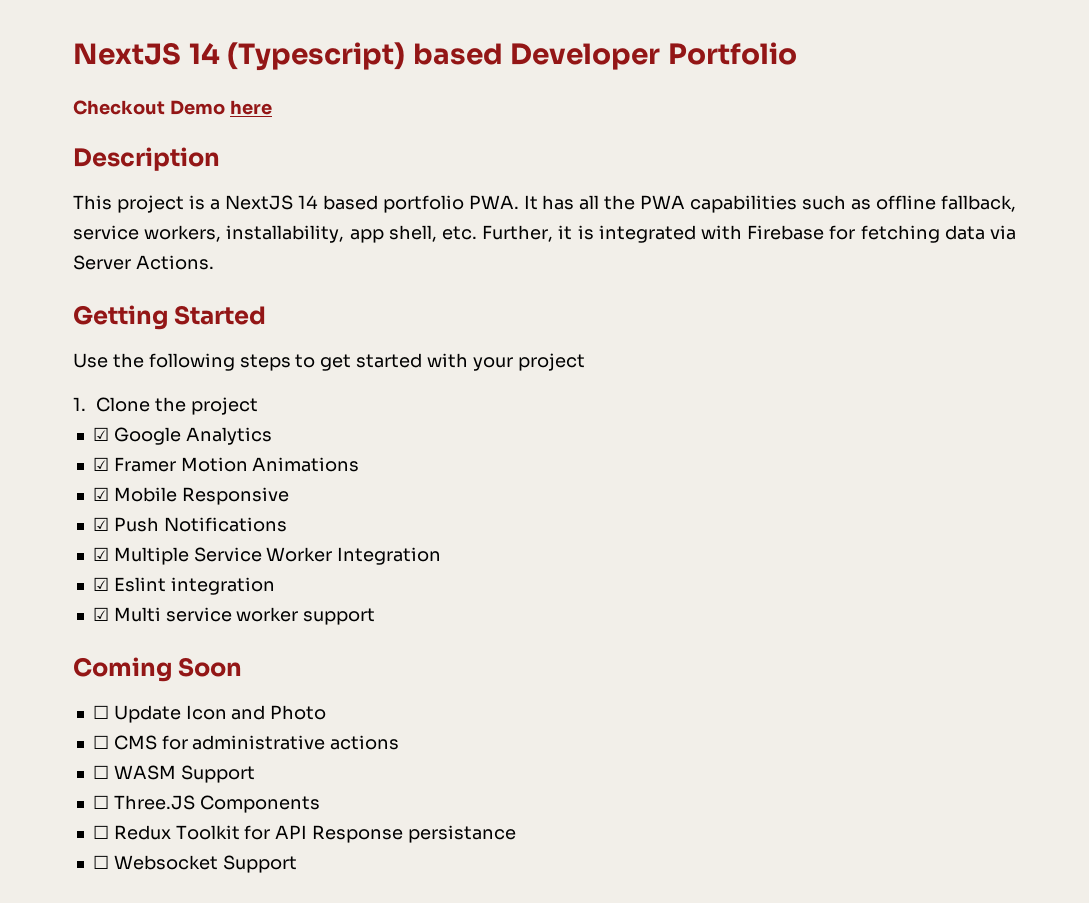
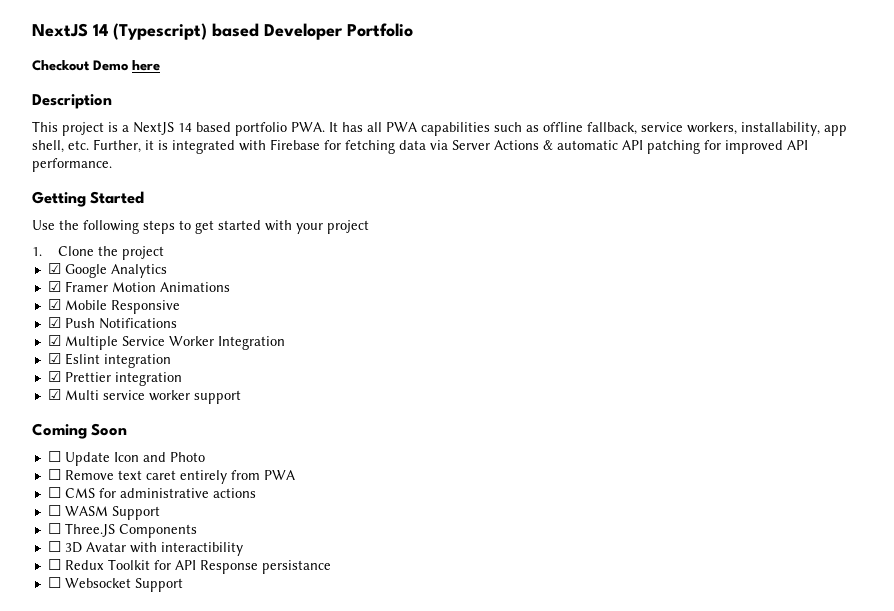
[604,195,636,210] the -> (382, 127) none
[135,255,214,270] Actions. -> [494,140,808,154] [32,158,112,172] Actions & automatic API patching for improved API performance.
(275, 586) none -> [47,371,182,386] // ☑ Prettier integration
(327, 712) none -> [47,469,295,484] // ☐ Remove text caret entirely from PWA
(320, 804) none -> [47,541,243,556] // ☐ 3D Avatar with interactibility

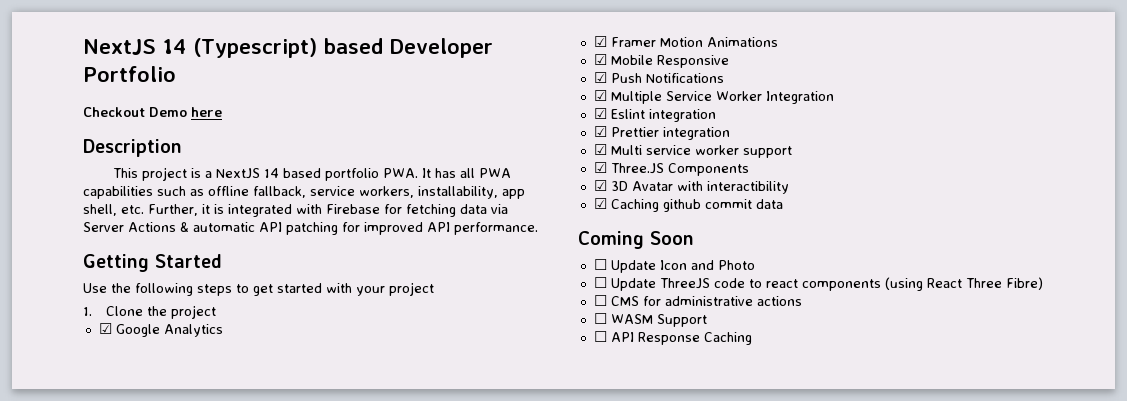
(241, 397) none -> [593,162,749,176] [593,180,789,194] [593,198,783,212] // ☑ Three.JS Components // ☑ 3D Avatar with interactibility // ☑ Caching github commit data
[64,470,295,484] Remove text caret entirely from PWA -> [610,277,1043,291] Update ThreeJS code to react components (using React Three Fibre)
[64,523,197,538] [47,541,243,556] [47,559,331,574] [47,577,183,592] Three.JS Components // ☐ 3D Avatar with interactibility // ☐ Redux Toolkit for API Response persistance // ☐ Websocket Support -> [610,332,752,345] API Response Caching

